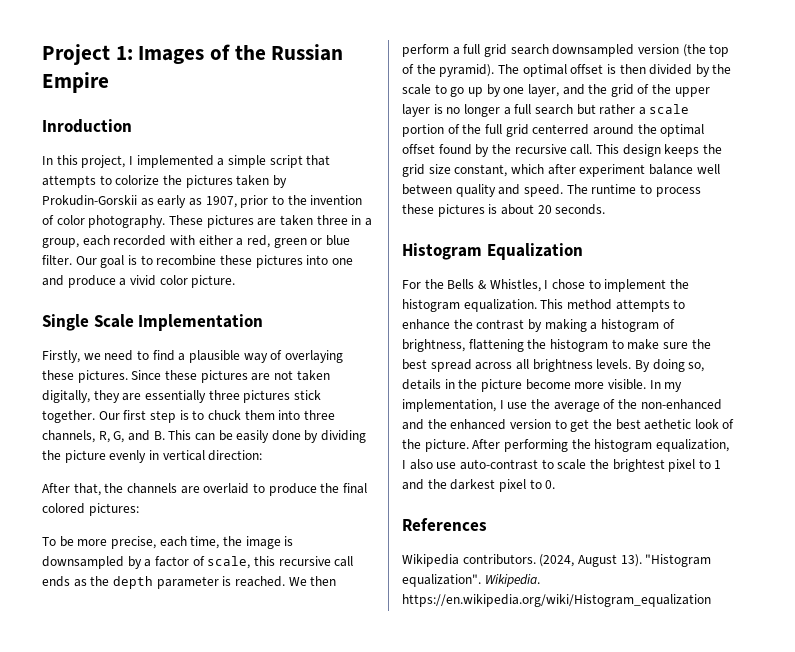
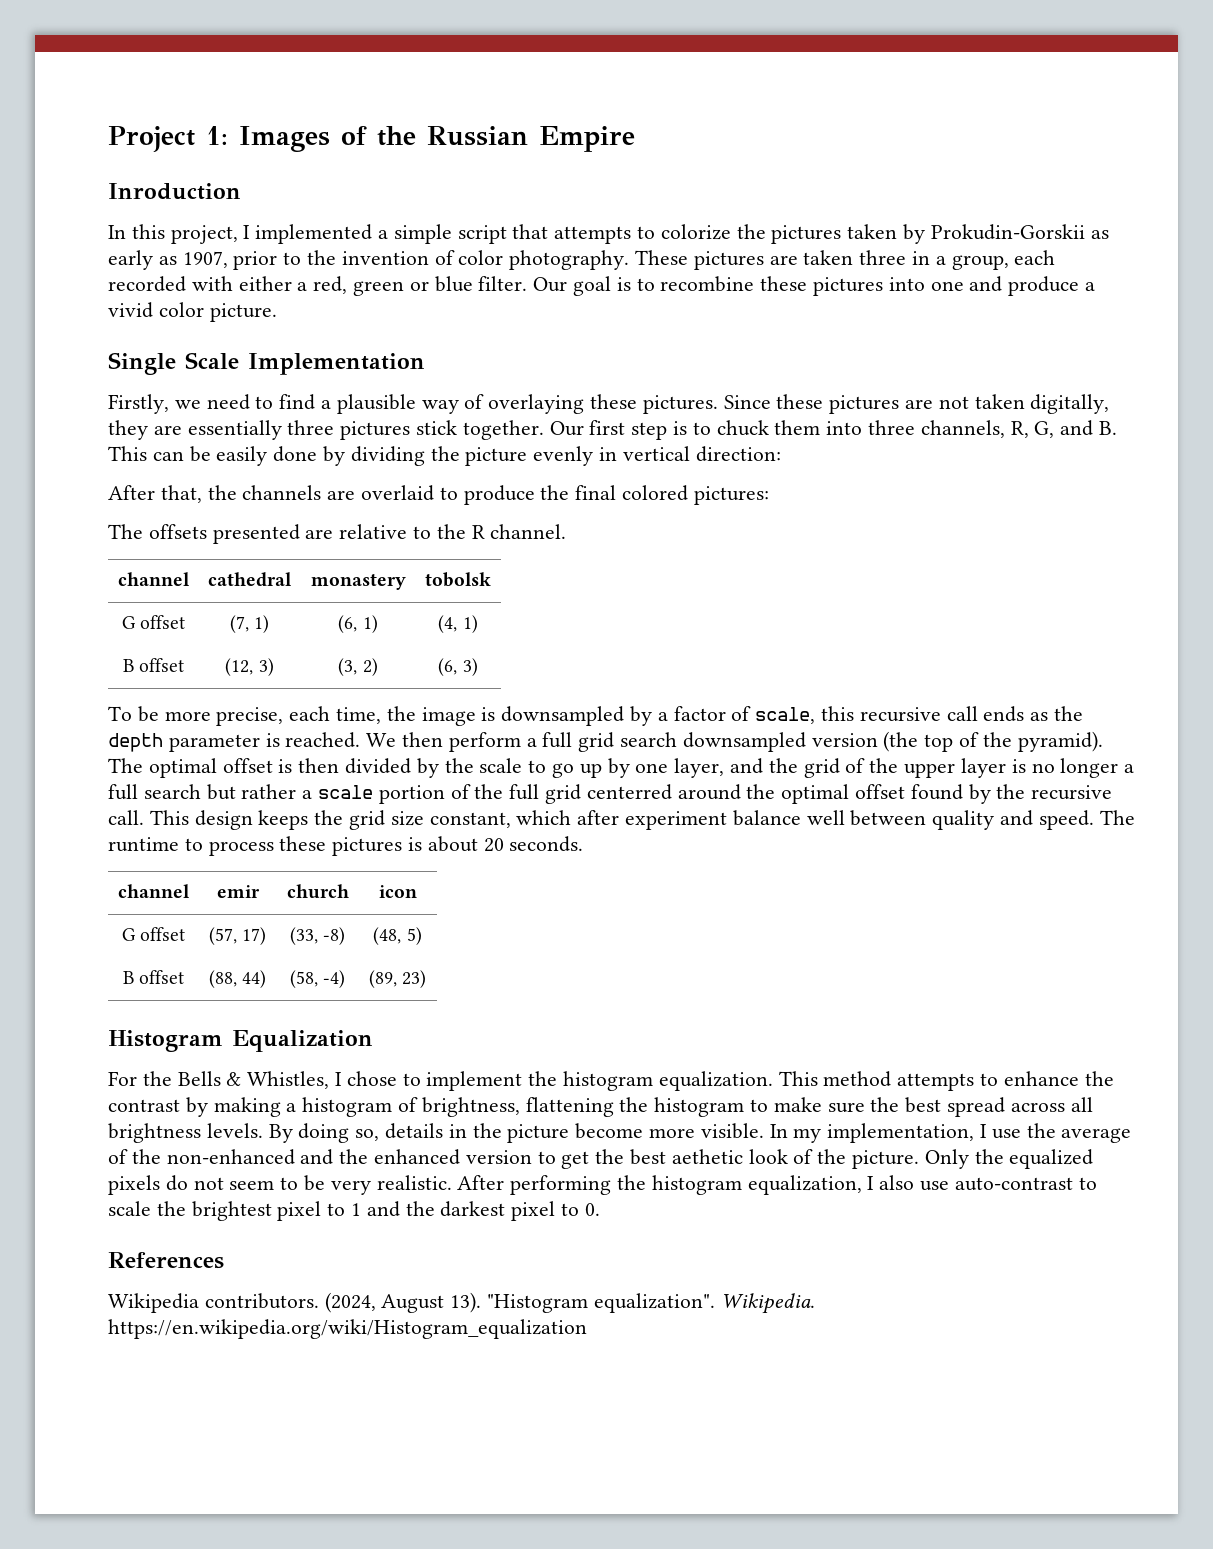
(139, 509) none -> [108,524,567,544] [118,572,190,586] [208,572,292,587] [310,573,406,590] [425,572,491,587] [121,615,186,629] [229,615,270,633] [338,615,378,633] [438,615,478,633] [122,658,185,672] [225,658,274,676] [338,658,378,676] [438,658,478,676] // The offsets presented are relative to the R channel. // channel | cathedral | monastery | tobolsk // G offset | (7, 1) | (6, 1) | (4, 1) // B offset | (12, 3) | (3, 2) | (6, 3)
(606, 209) none -> [118,884,190,898] [216,885,260,898] [286,884,349,899] [378,885,417,898] [121,927,186,941] [208,927,267,945] [289,927,346,945] [373,927,422,945] [122,970,185,984] [208,970,267,988] [289,970,346,988] [368,970,427,988] // channel | emir | church | icon // G offset | (57, 17) | (33, -8) | (48, 5) // B offset | (88, 44) | (58, -4) | (89, 23)
(469, 445) none -> [924,1149,1094,1169] [108,1175,452,1195] Only the equalized pixels do not seem to be very realistic.

